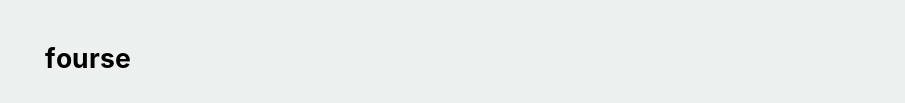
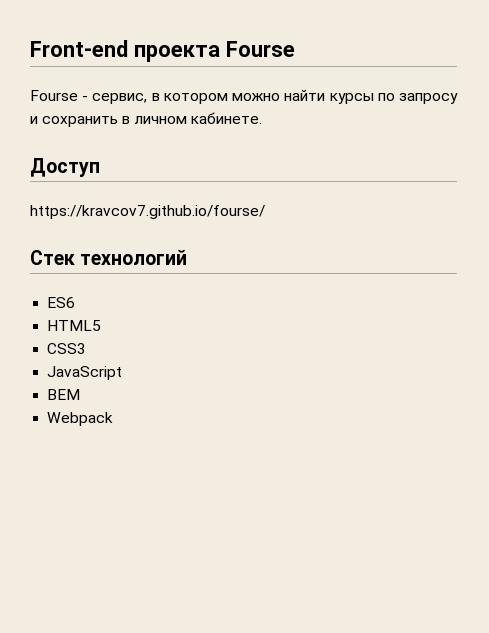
[45,47,131,68] fourse -> [30,40,295,62] [30,89,459,104] [30,112,262,127] [30,158,100,177] [30,205,265,219] [30,250,188,265] [47,297,76,308] [47,320,102,331] [47,343,87,354] [47,366,123,380] [47,389,81,400] [47,412,114,426] Front-end проекта Fourse // Fourse - сервис, в котором можно найти курсы по запросу и сохранить в личном кабинете. // Доступ // https://kravcov7.github.io/fourse/ // Стек технологий // ES6 // HTML5 // CSS3 // JavaScript // BEM // Webpack

